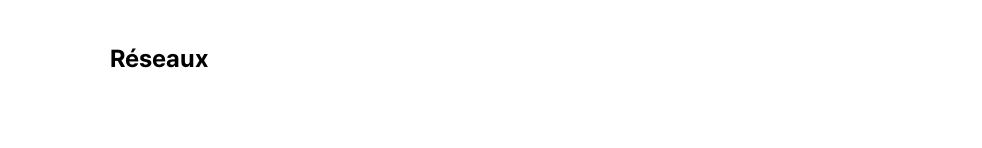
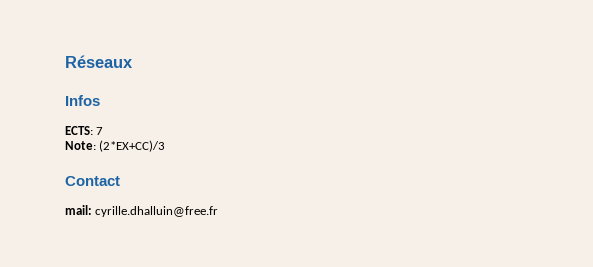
(209, 58) none -> [65,95,100,106] [65,126,104,135] [65,140,166,152] [65,176,120,186] [65,205,219,217] // Infos // ECTS: 7 // Note: (2*EX+CC)/3 // Contact // mail: cyrille.dhalluin@free.fr

